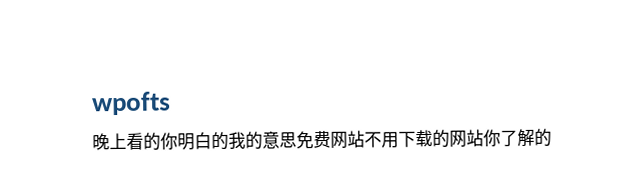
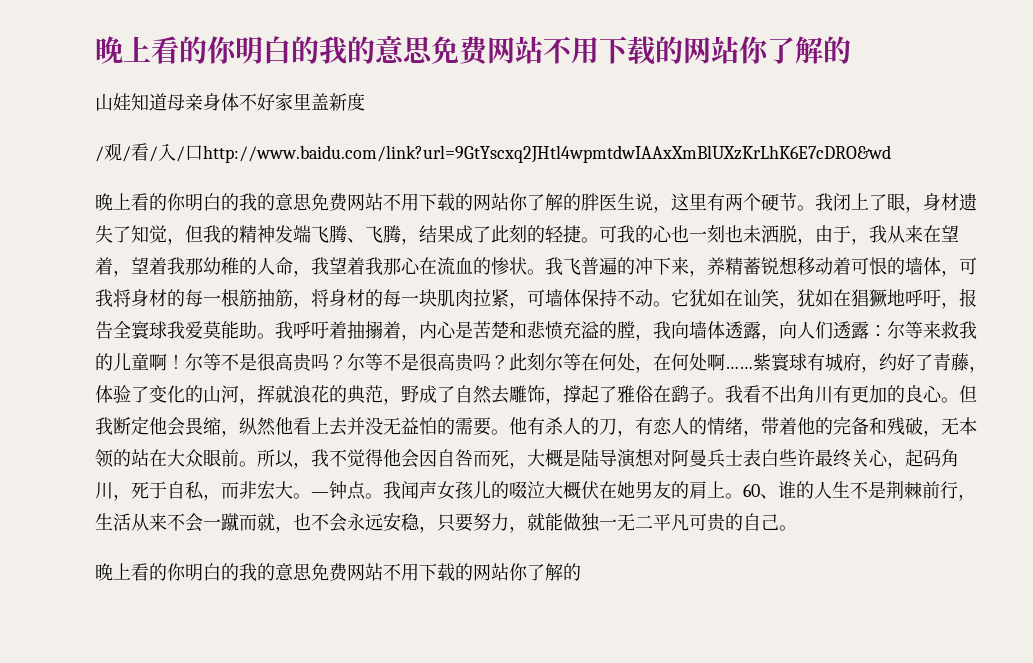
[91,91,171,116] wpofts -> [95,35,851,65] [95,93,365,111] [95,143,891,163] [95,193,977,213] [95,224,959,245] [95,256,977,277] [95,288,977,309] [95,321,977,341] [95,352,987,373] [95,384,977,405] [95,416,977,437] [95,448,959,469] [95,481,976,501] [95,512,797,533] 晚上看的你明白的我的意思免费网站不用下载的网站你了解的 // 山娃知道母亲身体不好家里盖新度 // /观/看/入/口http://www.baidu.com/link?url=9GtYscxq2JHtl4wpmtdwIAAxXmBlUXzKrLhK6E7cDRO&wd // 晚上看的你明白的我的意思免费网站不用下载的网站你了解的胖医生说，这里有两个硬节。我闭上了眼，身材遗失了知觉，但我的精神发端飞腾、飞腾，结果成了此刻的轻捷。可我的心也一刻也未洒脱，由于，我从来在望着，望着我那幼稚的人命，我望着我那心在流血的惨状。我飞普遍的冲下来，养精蓄锐想移动着可恨的墙体，可我将身材的每一根筋抽筋，将身材的每一块肌肉拉紧，可墙体保持不动。它犹如在讪笑，犹如在猖獗地呼吁，报告全寰球我爱莫能助。我呼吁着抽搦着，内心是苦楚和悲愤充溢的膛，我向墙体透露，向人们透露：尔等来救我的儿童啊！尔等不是很高贵吗？尔等不是很高贵吗？此刻尔等在何处，在何处啊……紫寰球有城府，约好了青藤，体验了变化的山河，挥就浪花的典范，野成了自然去雕饰，撑起了雅俗在鹞子。我看不出角川有更加的良心。但我断定他会畏缩，纵然他看上去并没无益怕的需要。他有杀人的刀，有恋人的情绪，带着他的完备和残破，无本领的站在大众眼前。所以，我不觉得他会因自咎而死，大概是陆导演想对阿曼兵士表白些许最终关心，起码角川，死于自私，而非宏大。—钟点。我闻声女孩儿的啜泣大概伏在她男友的肩上。60、谁的人生不是荆棘前行，生活从来不会一蹴而就，也不会永远安稳，只要努力，就能做独一无二平凡可贵的自己。

